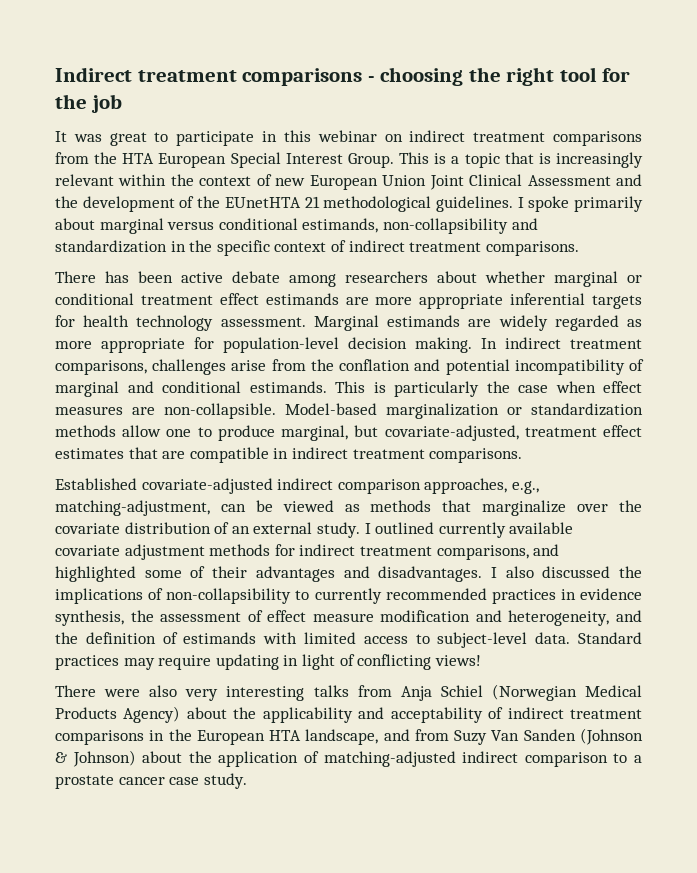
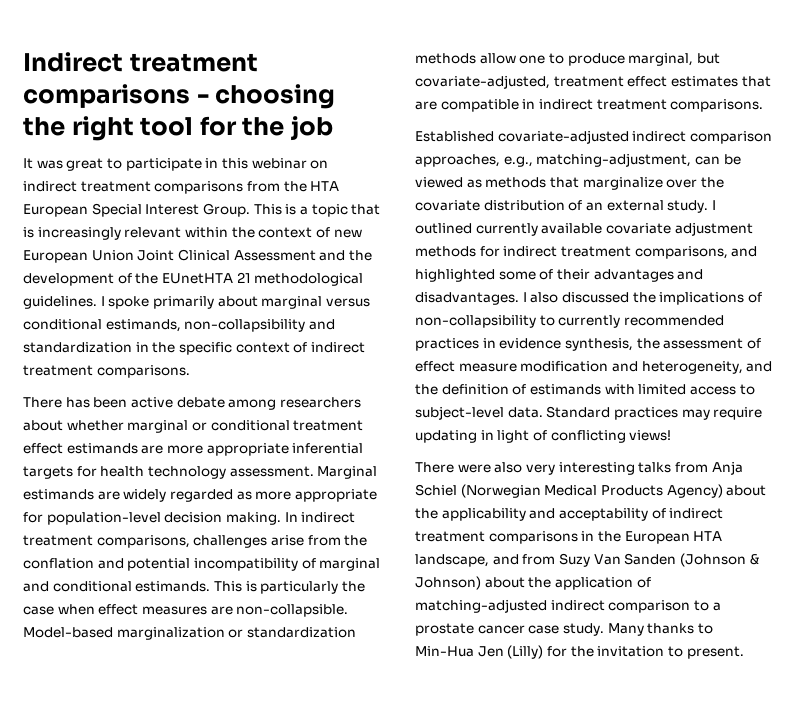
(247, 781) none -> [607,623,713,636] [415,645,744,659] Many thanks to Min-Hua Jen (Lilly) for the invitation to present.

